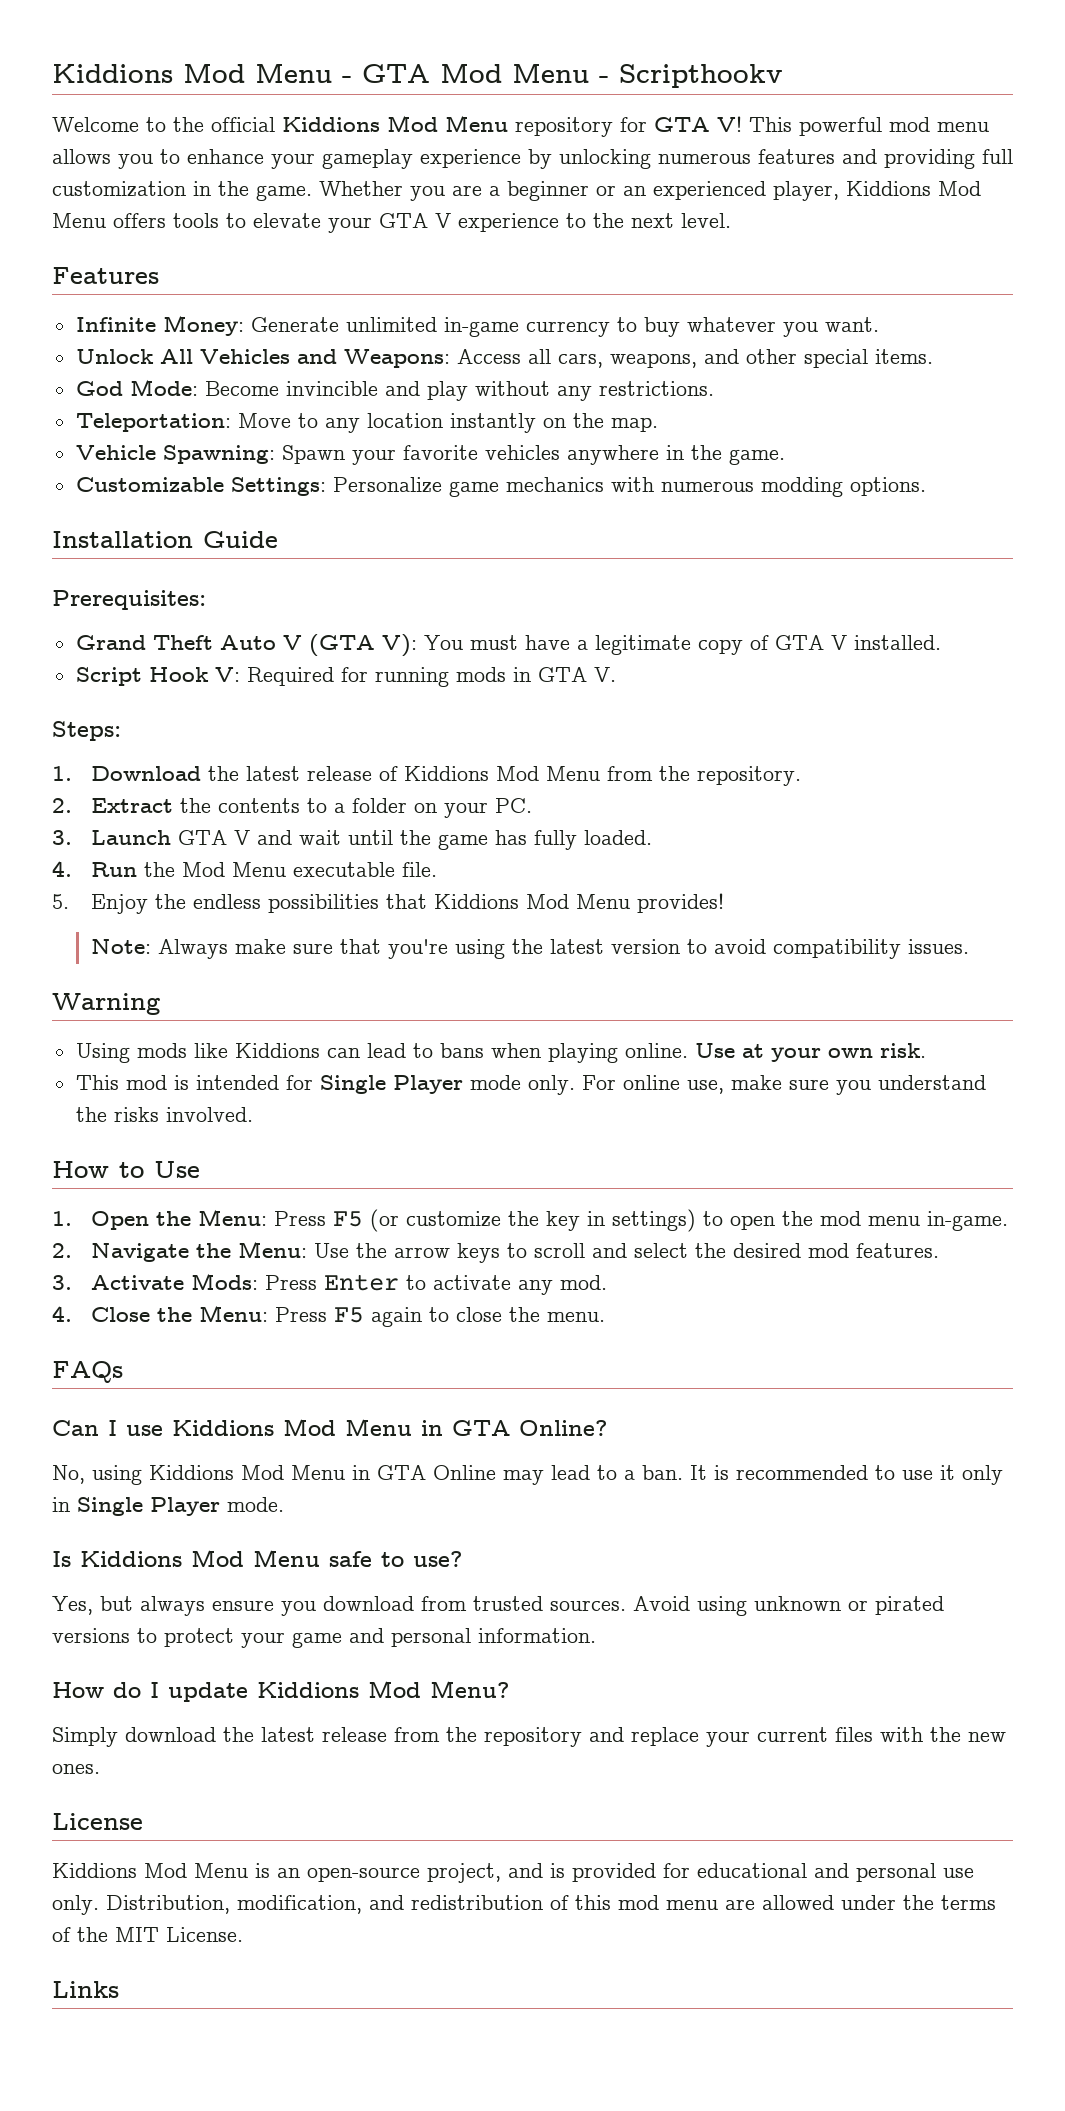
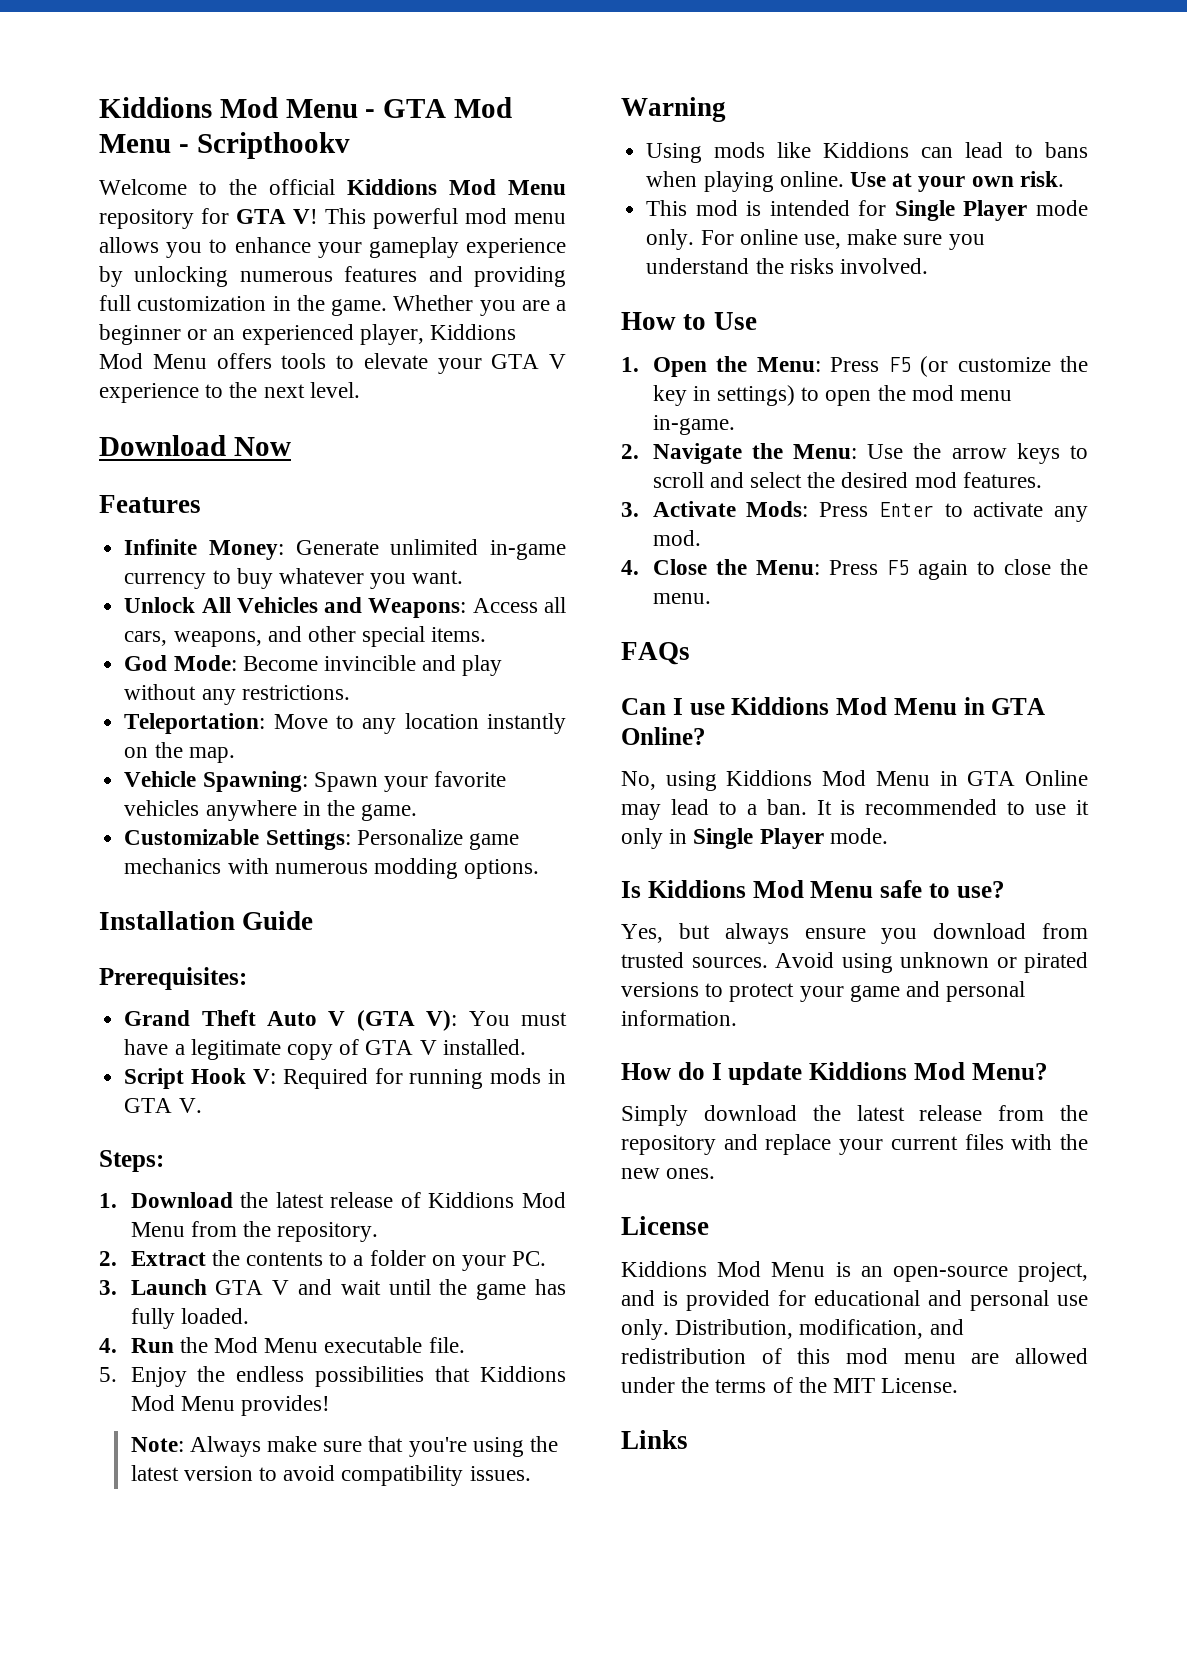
(731, 220) none -> [99,435,291,456] // Download Now

